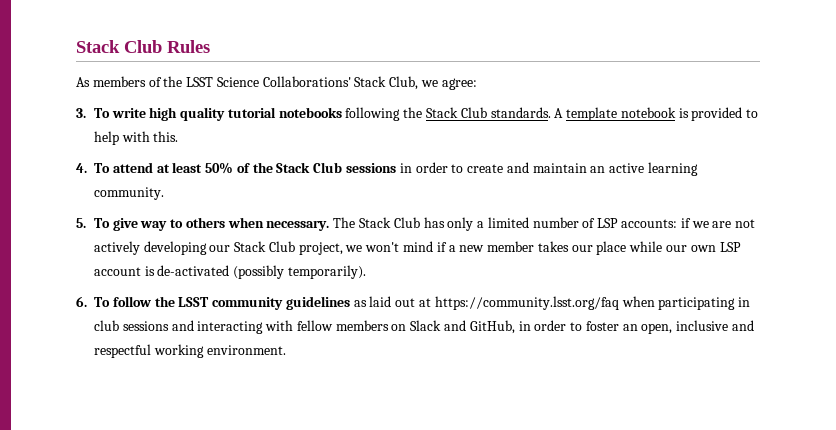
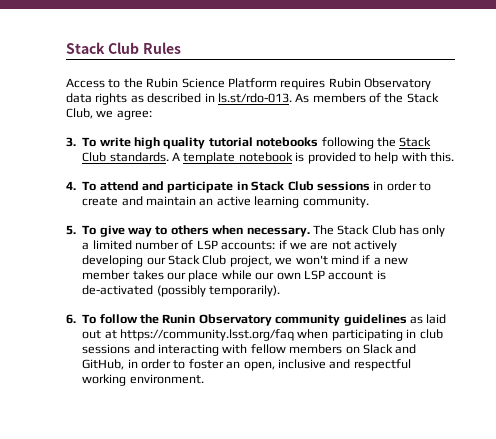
(210, 46) none -> [66,78,431,90] [66,93,292,105] Access to the Rubin Science Platform requires Rubin Observatory data rights as described in ls.st/rdo-013.
[186,76,351,87] LSST Science Collaborations' -> (404, 98) none
[156,162,273,174] at least 50% of the -> [142,181,248,193] and participate in
[178,297,210,307] LSST -> [162,314,272,326] Runin Observatory

